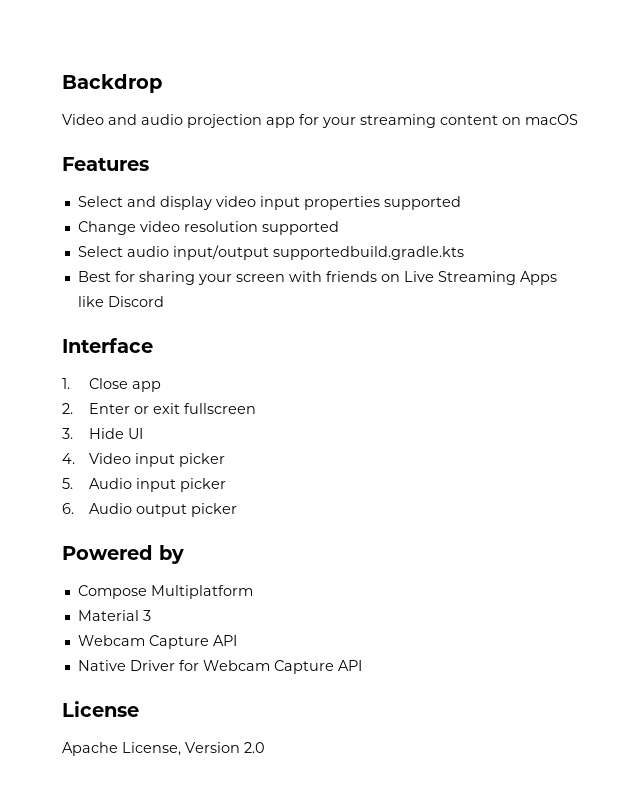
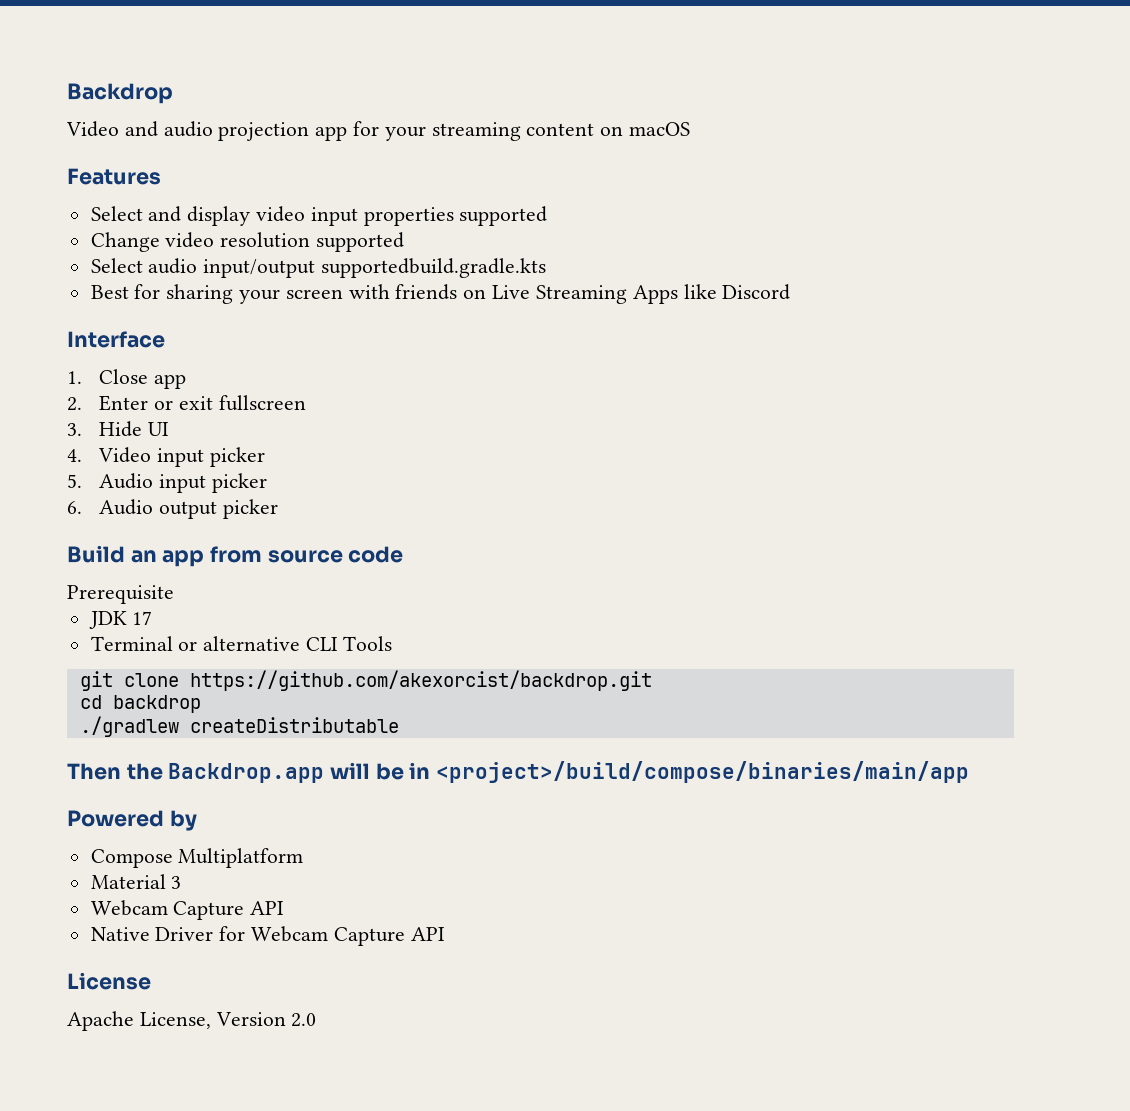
(237, 510) none -> [67,545,404,567] [67,585,174,604] [88,611,153,629] [90,636,392,651] [79,670,652,691] [79,695,201,713] [79,716,399,737] [67,761,970,783] // Build an app from source code // Prerequisite // JDK 17 // Terminal or alternative CLI Tools // git clone https://github.com/akexorcist/backdrop.git // cd backdrop // ./gradlew createDistributable // Then the Backdrop.app will be in <project>/build/compose/binaries/main/app

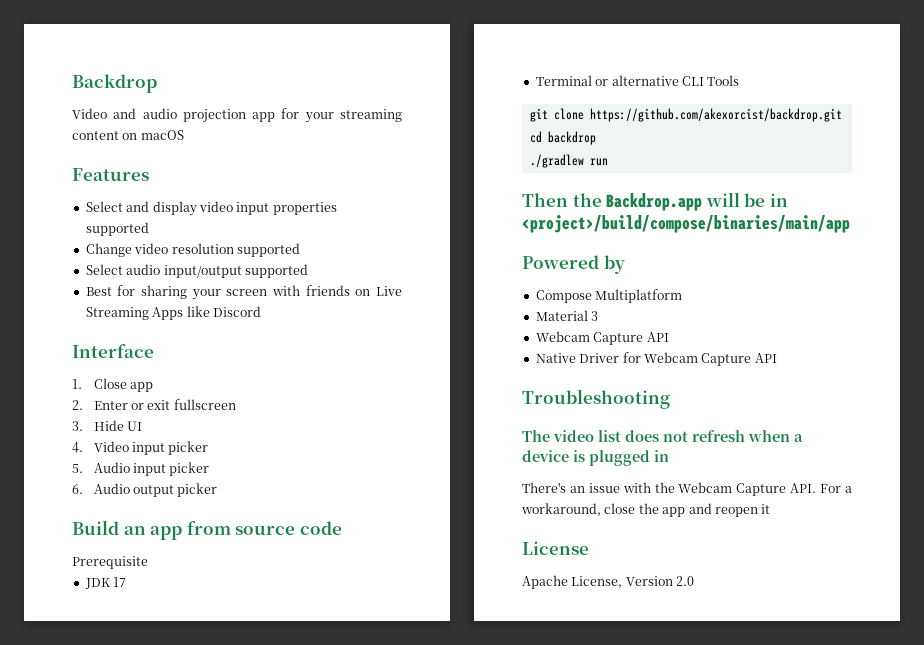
[321,258,547,278] supportedbuild.gradle.kts -> [244,264,308,278] supported
[189,717,399,733] createDistributable -> [589,158,608,166] run
(445, 934) none -> [522,389,670,409] [522,430,803,442] [522,450,669,466] [522,482,852,496] [521,503,771,517] // Troubleshooting // The video list does not refresh when a device is plugged in // There's an issue with the Webcam Capture API. For a workaround, close the app and reopen it

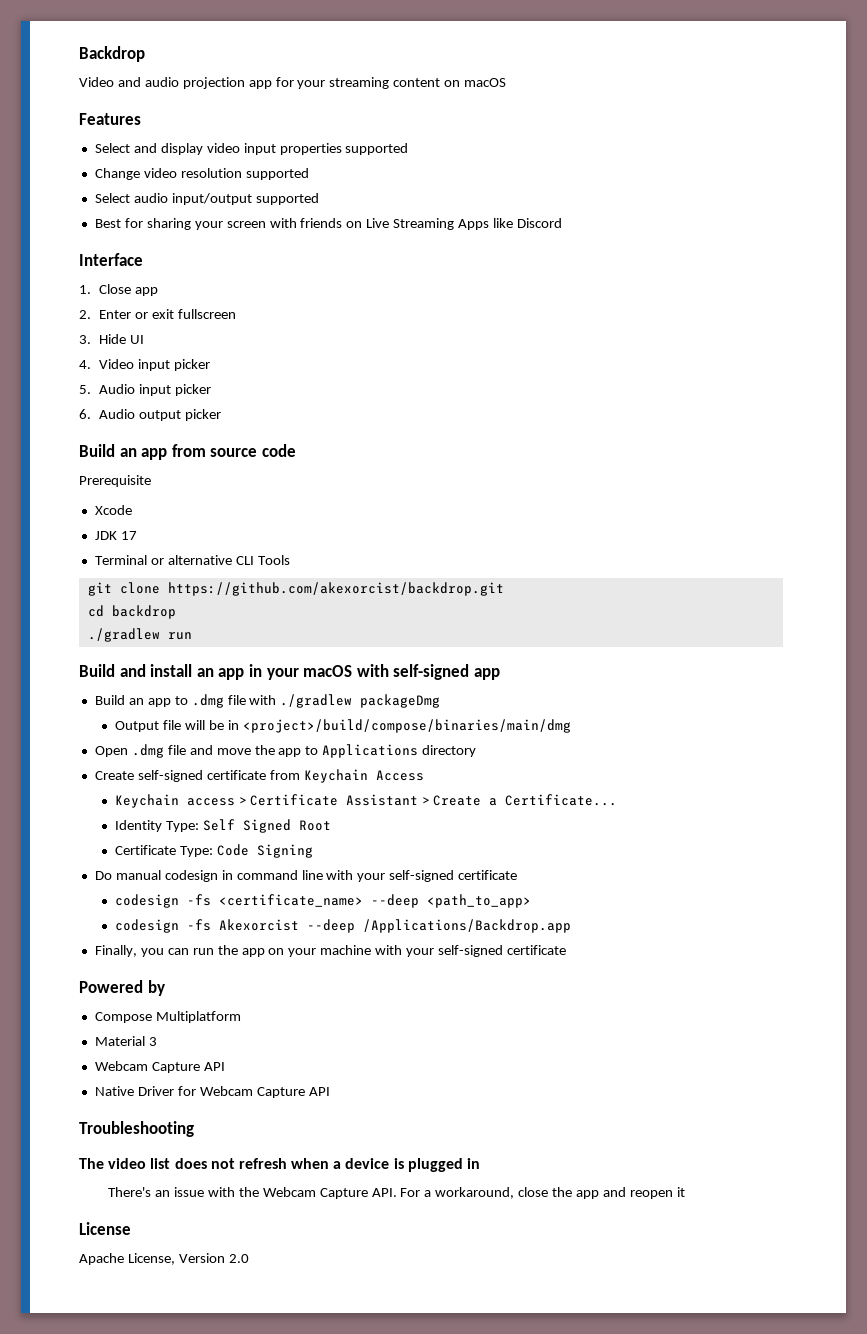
(148, 562) none -> [94,505,132,515] // Xcode
[522,192,788,211] [522,215,850,233] Then the Backdrop.app will be in <project>/build/compose/binaries/main/app -> [79,664,500,680] [94,694,441,708] [115,719,572,733] [94,744,477,758] [94,769,424,783] [115,794,618,808] [115,819,332,833] [115,844,314,858] [94,870,518,882] [115,894,532,908] [115,919,572,933] [94,945,566,957] Build and install an app in your macOS with self-signed app // Build an app to .dmg file with ./gradlew packageDmg // Output file will be in <project>/build/compose/binaries/main/dmg // Open .dmg file and move the app to Applications directory // Create self-signed certificate from Keychain Access // Keychain access > Certificate Assistant > Create a Certificate... // Identity Type: Self Signed Root // Certificate Type: Code Signing // Do manual codesign in command line with your self-signed certificate // codesign -fs <certificate_name> --deep <path_to_app> // codesign -fs Akexorcist --deep /Applications/Backdrop.app // Finally, you can run the app on your machine with your self-signed certificate

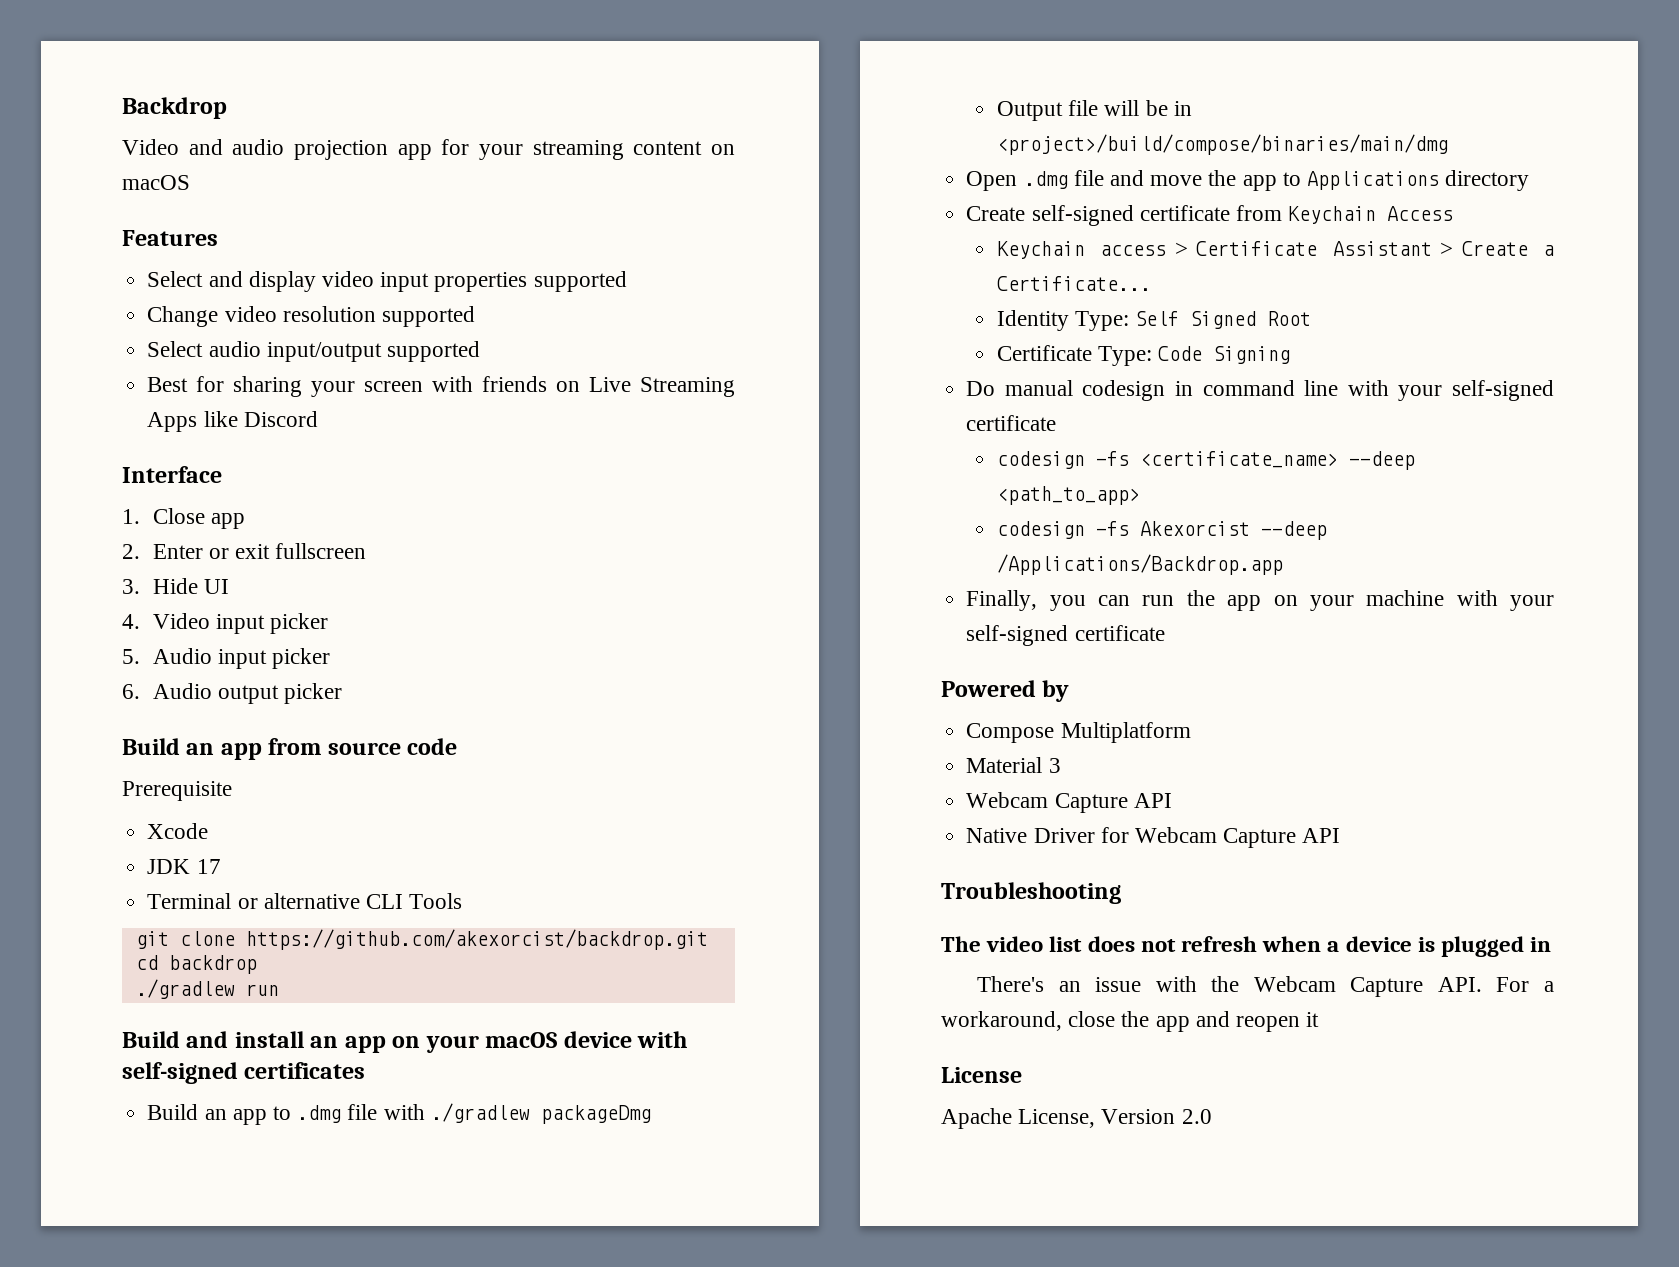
[248,664,262,677] in -> [392,1036,421,1048] on
(353, 671) none -> [563,1031,632,1048] device
[473,668,500,680] app -> [244,1062,366,1079] certificates

